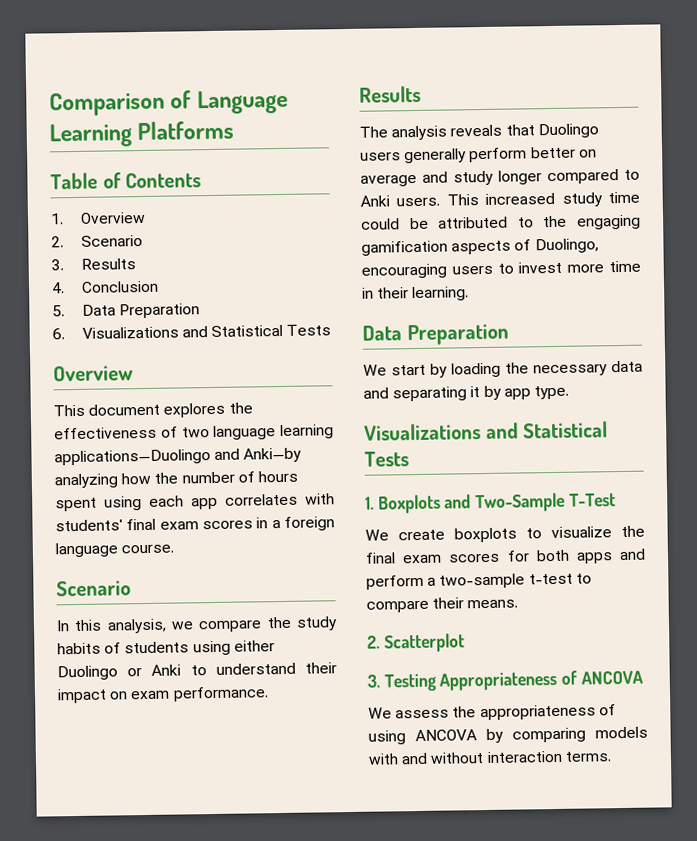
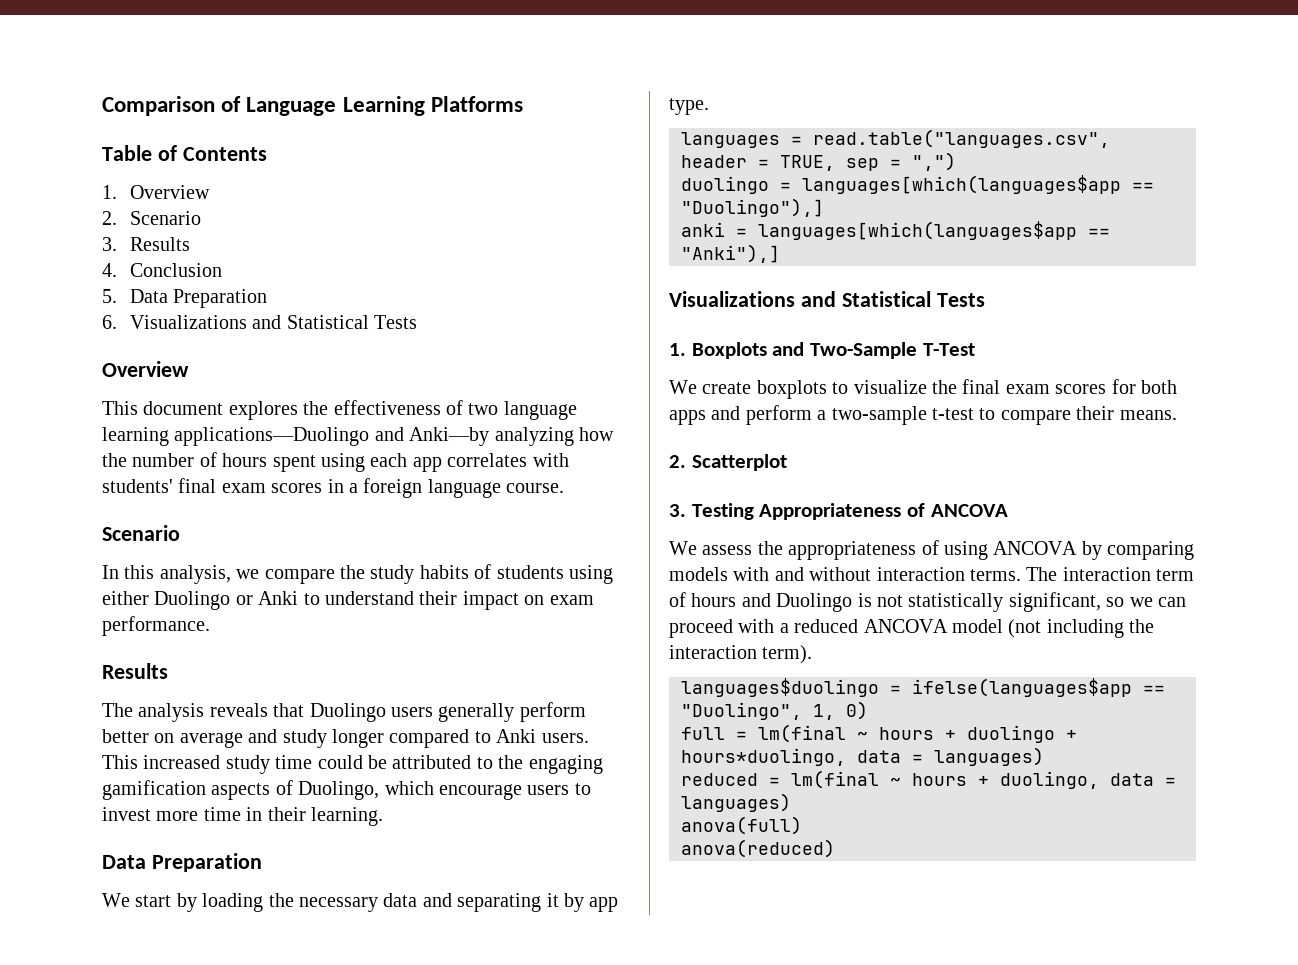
[361,263,447,279] encouraging -> [384,781,522,800] which encourage
(569, 392) none -> [681,129,1110,148] [681,152,956,171] [681,175,1154,194] [681,198,824,217] [681,221,1110,240] [681,244,780,263] // languages = read.table("languages.csv", header = TRUE, sep = ",") // duolingo = languages[which(languages$app == "Duolingo"),] // anki = languages[which(languages$app == "Anki"),]
(612, 756) none -> [1026,567,1195,581] [669,592,1186,612] [669,619,1155,638] [669,645,813,664] [681,678,1165,697] [681,701,868,720] [681,724,1077,743] [681,747,1044,766] [681,770,1176,789] [681,793,791,812] [681,816,802,835] [681,839,835,858] The interaction term of hours and Duolingo is not statistically significant, so we can proceed with a reduced ANCOVA model (not including the interaction term). // languages$duolingo = ifelse(languages$app == "Duolingo", 1, 0) // full = lm(final ~ hours + duolingo + hours*duolingo, data = languages) // reduced = lm(final ~ hours + duolingo, data = languages) // anova(full) // anova(reduced)

